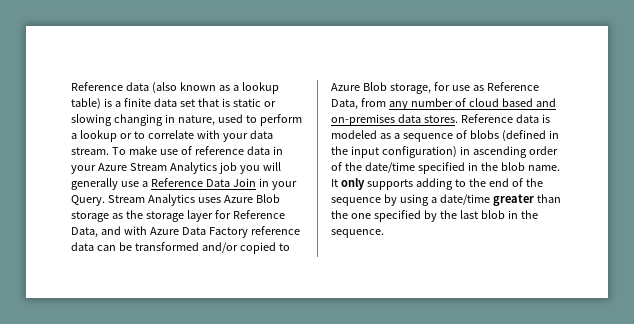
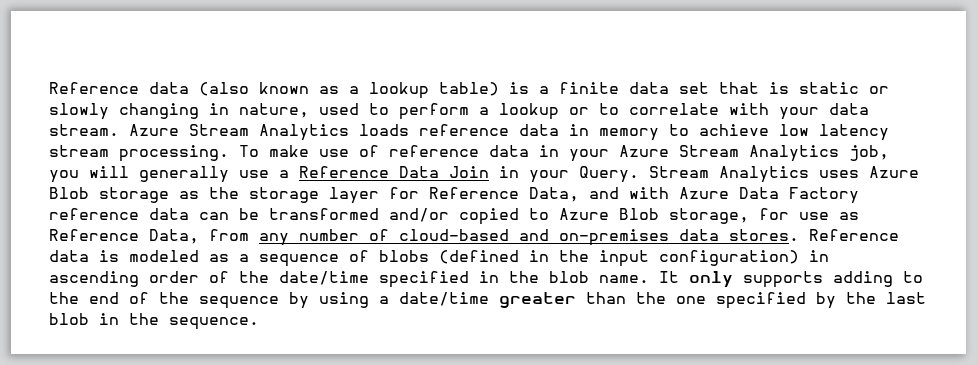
[71,114,112,126] slowing -> [49,103,109,120] slowly
(109, 151) none -> [129,124,889,141] [49,145,229,162] Azure Stream Analytics loads reference data in memory to achieve low latency stream processing.
[218,162,237,174] job -> [849,145,889,161] job,
[468,98,533,107] cloud based -> [399,229,509,241] cloud-based

